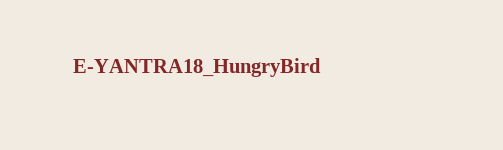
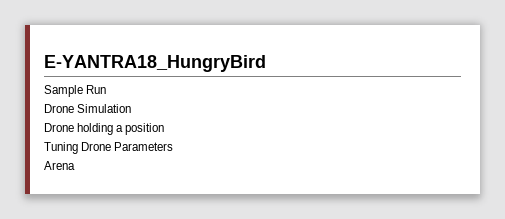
(321, 67) none -> [44,85,107,97] [44,104,132,113] [44,123,165,135] [44,142,174,154] [44,161,75,170] // Sample Run // Drone Simulation // Drone holding a position // Tuning Drone Parameters // Arena

